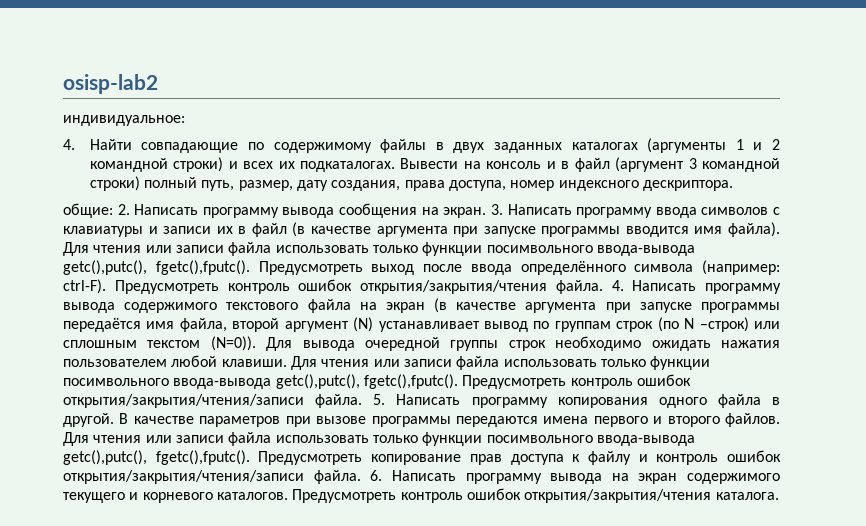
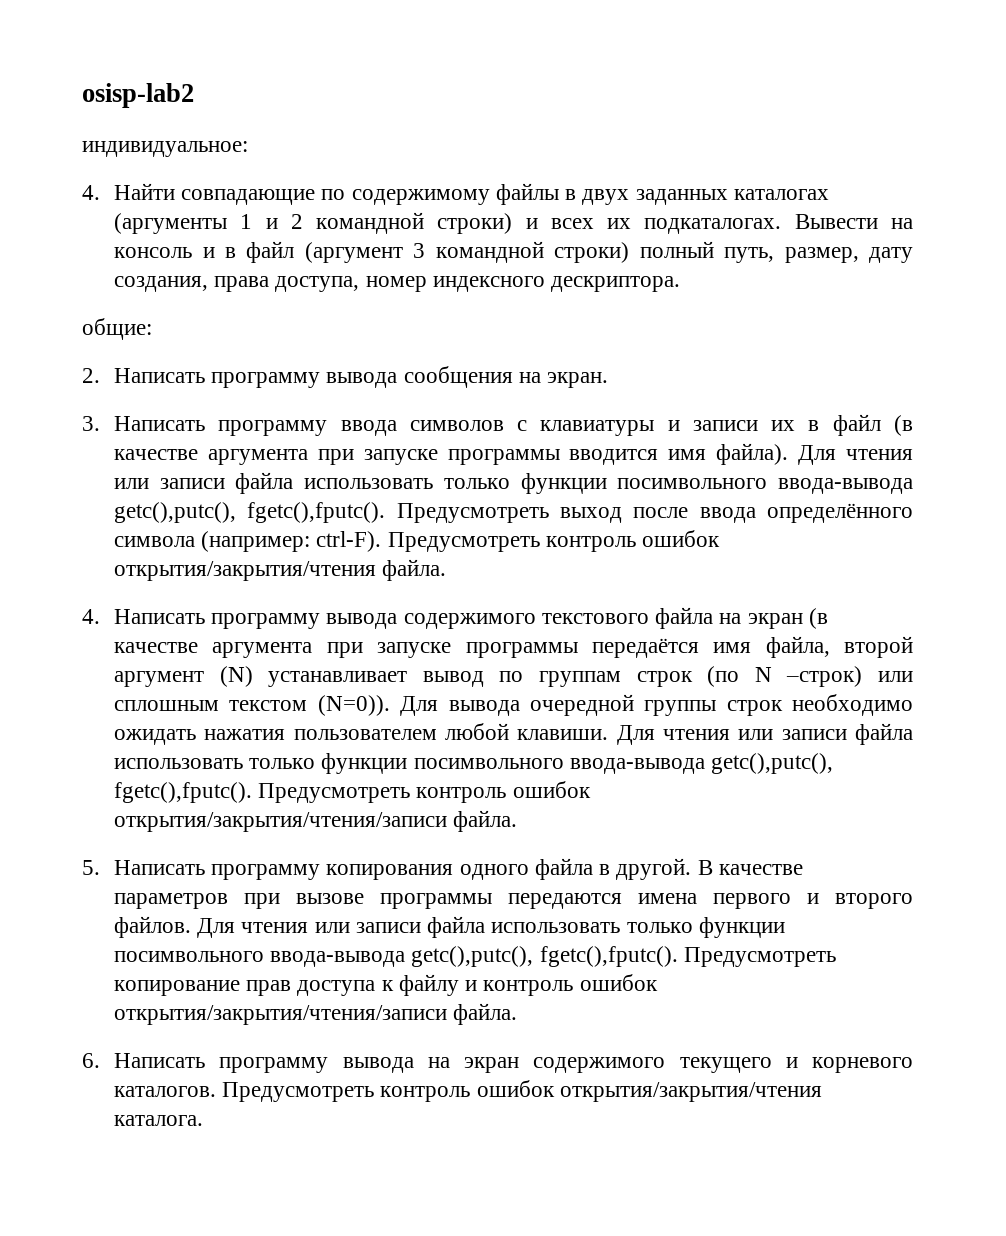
(113, 210) none -> (152, 329) //
(487, 212) none -> (609, 380) //
(603, 287) none -> (447, 570) //
(363, 401) none -> (518, 821) //
(361, 477) none -> (518, 1014) //

